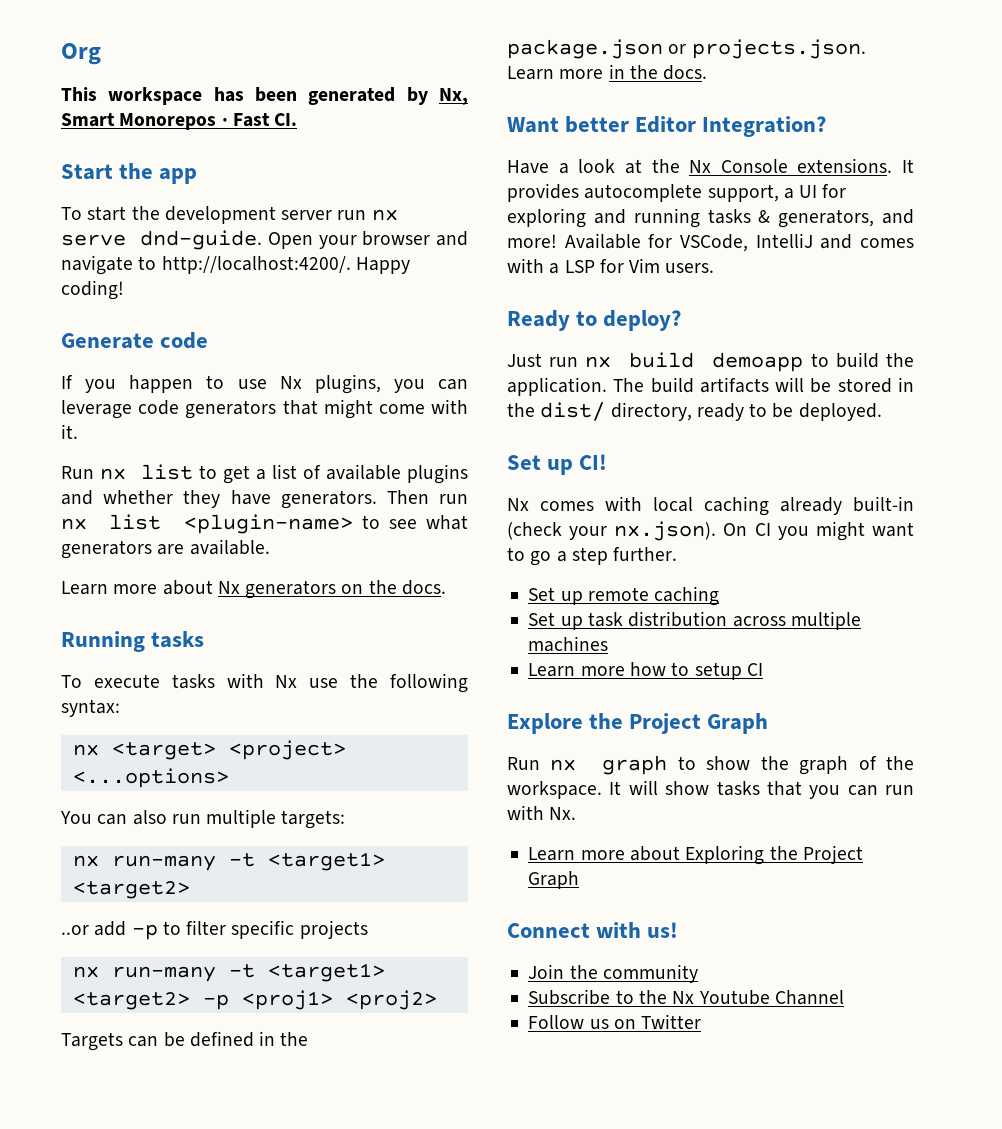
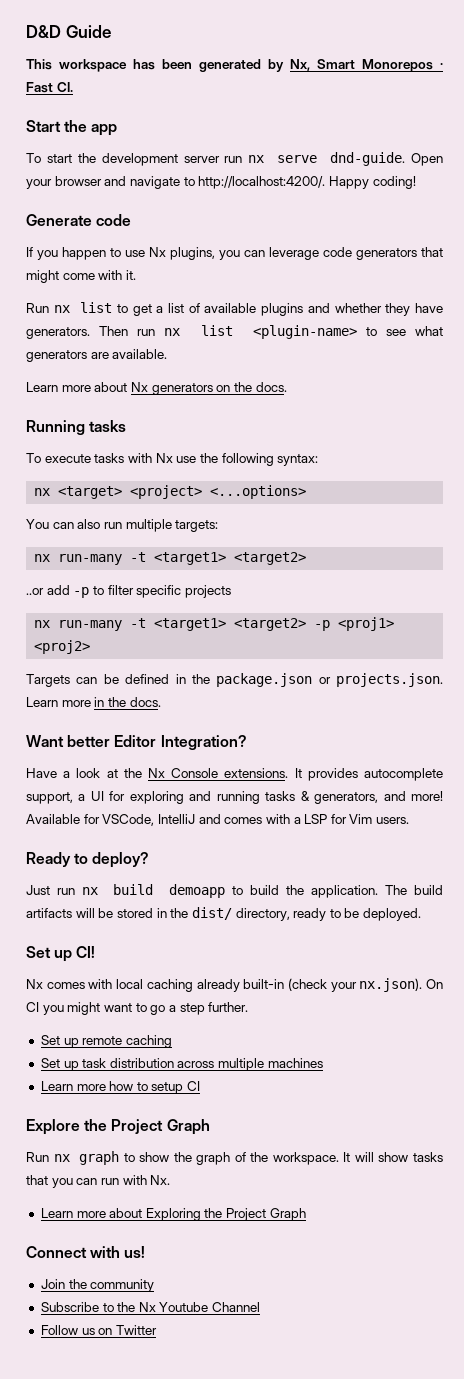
[61,43,101,65] Org -> [26,25,111,38] D&D Guide

